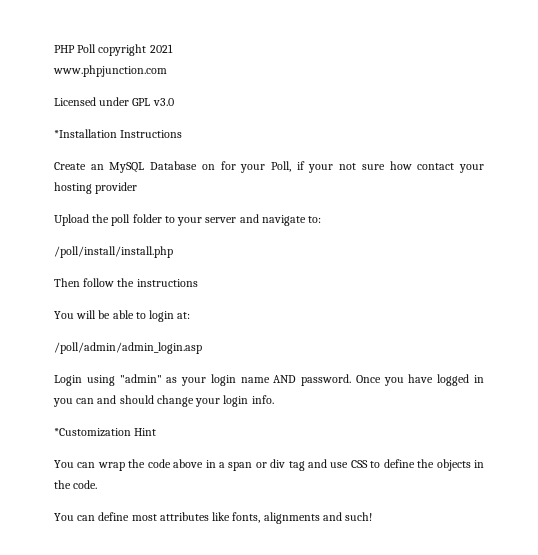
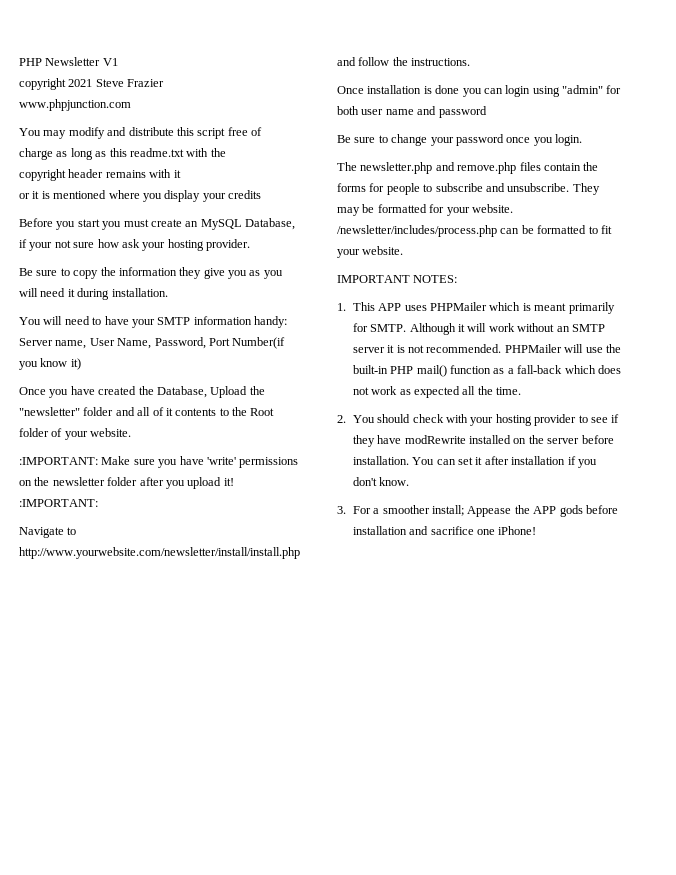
[54,44,97,53] PHP Poll -> [19,57,118,66] PHP Newsletter V1 //
(173, 48) none -> [95,79,165,87] Steve Frazier
[54,97,174,106] [54,129,183,138] [54,161,291,173] Licensed under GPL v3.0 // *Installation Instructions // Create an MySQL Database on for your Poll, -> [19,127,262,139] [19,148,226,160] [19,169,181,181] [19,190,261,202] [19,218,295,230] You may modify and distribute this script free of // charge as long as this readme.txt with the // copyright header remains with it // or it is mentioned where you display your credits // Before you start you must create an MySQL Database,
[417,163,485,173] [54,182,138,194] [54,214,322,226] [54,246,173,258] [54,278,198,287] [54,310,191,322] [54,342,202,354] [54,374,485,386] [53,395,274,407] [54,428,157,437] [54,459,485,471] [54,480,98,489] [54,512,373,524] contact your hosting provider // Upload the poll folder to your server and navigate to: // /poll/install/install.php // Then follow the instructions // You will be able to login at: // /poll/admin/admin_login.asp // Login using "admin" as your login name AND password. Once you have logged in you can and should change your login info. // *Customization Hint // You can wrap the code above in a span or div tag and use CSS to define the objects in the code. // You can define most attributes like fonts, alignments and such! -> [121,239,250,251] [19,267,283,279] [19,288,168,300] [19,316,287,328] [19,337,286,349] [19,358,81,370] [19,386,265,398] [19,407,275,416] [19,428,132,440] [19,456,299,468] [19,477,234,489] [19,499,98,507] [19,527,77,538] [19,547,300,559] [337,57,471,66] [337,85,622,97] [337,106,487,118] [337,134,582,146] [337,162,599,174] [337,183,600,195] [337,204,513,216] [337,225,612,237] [337,246,404,258] [337,275,458,283] [337,302,615,314] [352,323,605,335] [352,344,621,353] [352,365,621,377] [352,386,522,398] [337,414,620,426] [352,435,614,447] [352,456,597,468] [352,477,410,486] [337,505,618,517] [352,526,537,535] ask your hosting provider. // Be sure to copy the information they give you as you will need it during installation. // You will need to have your SMTP information handy: Server name, User Name, Password, Port Number(if you know it) // Once you have created the Database, Upload the "newsletter" folder and all of it contents to the Root folder of your website. // :IMPORTANT: Make sure you have 'write' permissions on the newsletter folder after you upload it! :IMPORTANT: // Navigate to http://www.yourwebsite.com/newsletter/install/install.php and follow the instructions. // Once installation is done you can login using "admin" for both user name and password // Be sure to change your password once you login. // The newsletter.php and remove.php files contain the forms for people to subscribe and unsubscribe. They may be formatted for your website. /newsletter/includes/process.php can be formatted to fit your website. // IMPORTANT NOTES: // 1. This APP uses PHPMailer which is meant primarily for SMTP. Although it will work without an SMTP server it is not recommended. PHPMailer will use the built-in PHP mail() function as a fall-back which does not work as expected all the time. // 2. You should check with your hosting provider to see if they have modRewrite installed on the server before installation. You can set it after installation if you don't know. // 3. For a smoother install; Appease the APP gods before installation and sacrifice one iPhone!

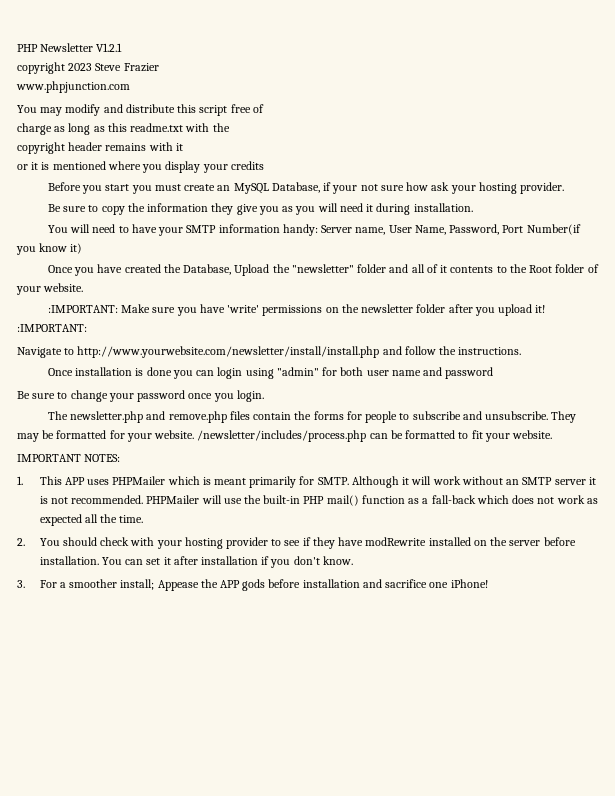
[102,58,118,66] [19,78,93,90] V1 // copyright 2021 -> [96,43,123,52] [17,62,93,74] V1.2.1 // copyright 2023

